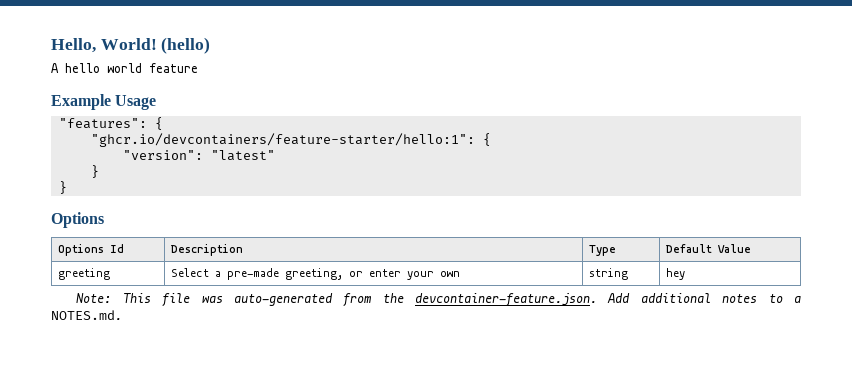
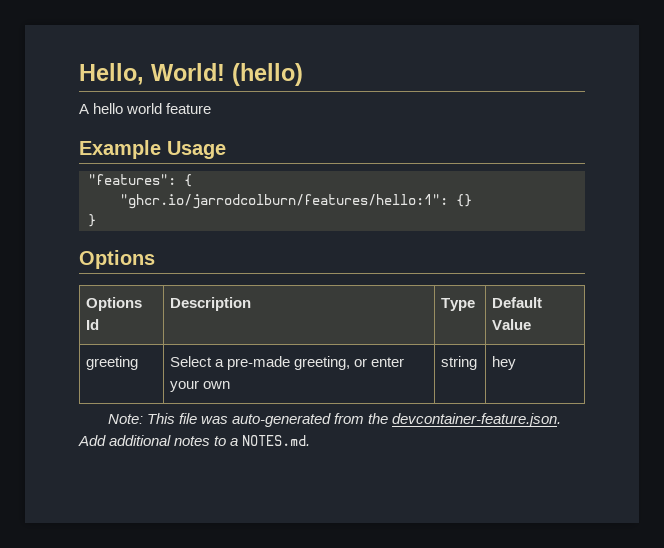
[90,133,491,147] [122,150,275,161] [90,165,99,178] "ghcr.io/devcontainers/feature-starter/hello:1": { // "version": "latest" // } -> [120,194,472,209] "ghcr.io/jarrodcolburn/features/hello:1": {}

